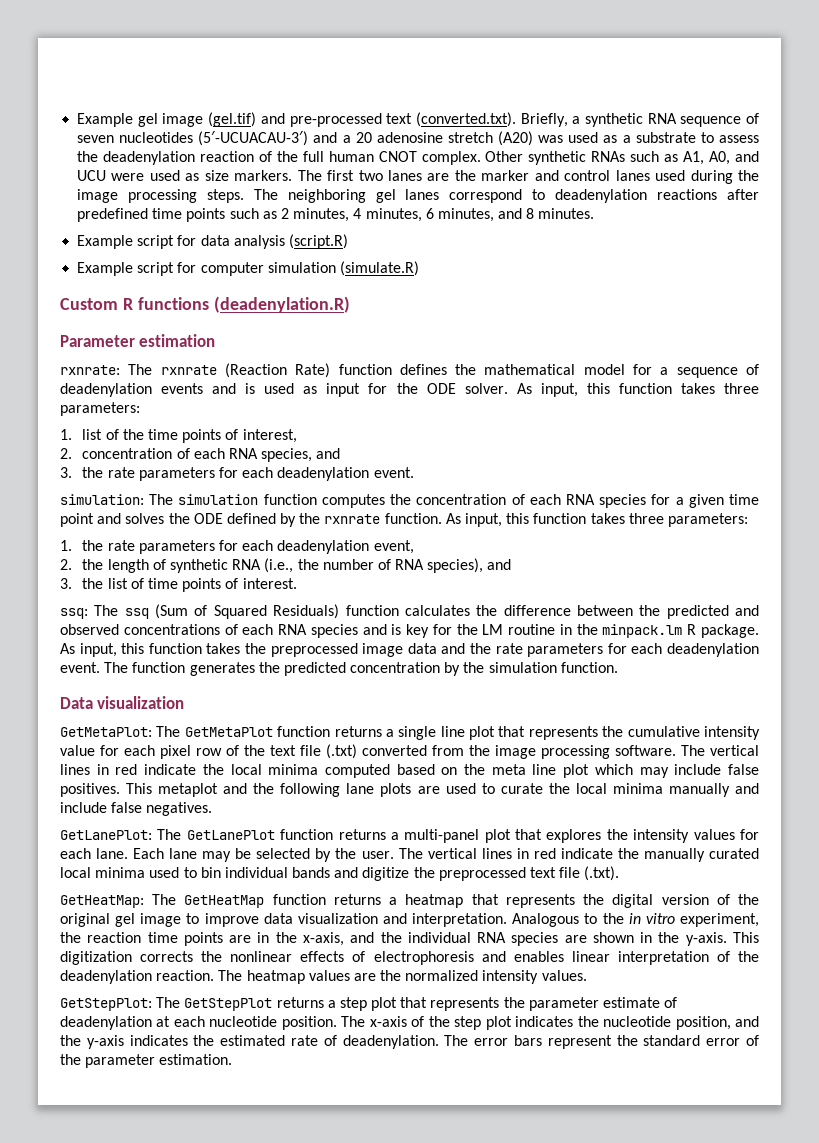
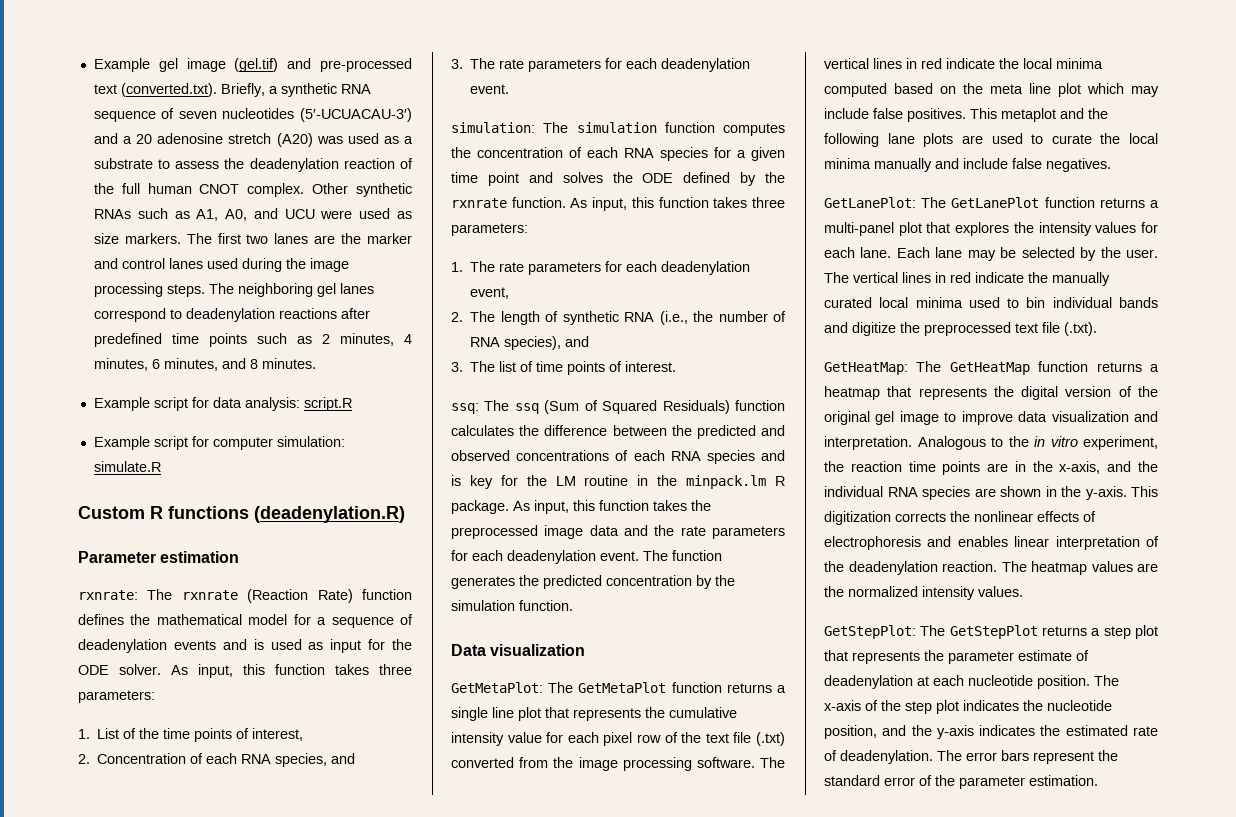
[233,234,348,249] analysis (script.R) -> [244,397,352,411] analysis: script.R
[267,261,419,276] simulation (simulate.R) -> [276,436,345,447] [93,461,161,472] simulation: simulate.R
[82,429,103,440] list -> [97,728,120,739] List
[82,448,173,459] concentration -> [97,753,187,764] Concentration
[82,467,104,478] the -> [470,58,496,69] The
[82,540,104,551] the -> [470,261,496,272] The
[82,559,104,570] the -> [470,311,496,322] The
[82,578,104,589] the -> [470,361,496,372] The

